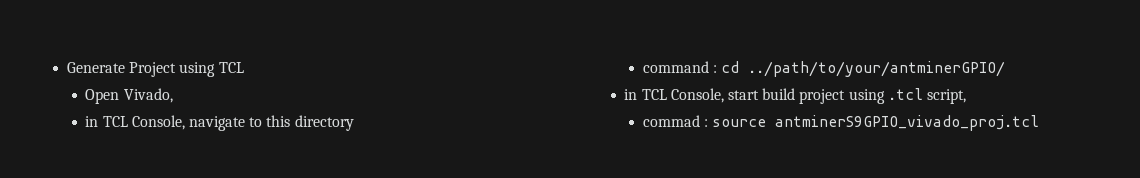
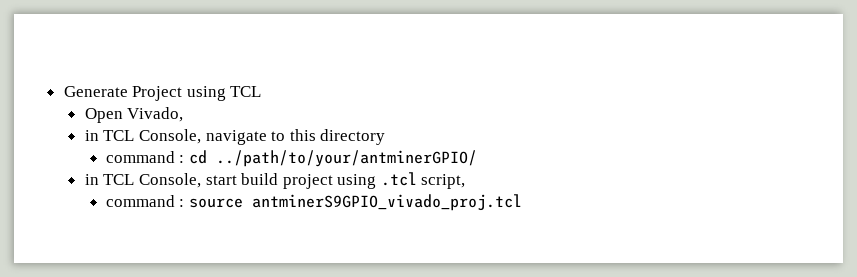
[642,115,700,127] commad -> [105,195,175,207] command

